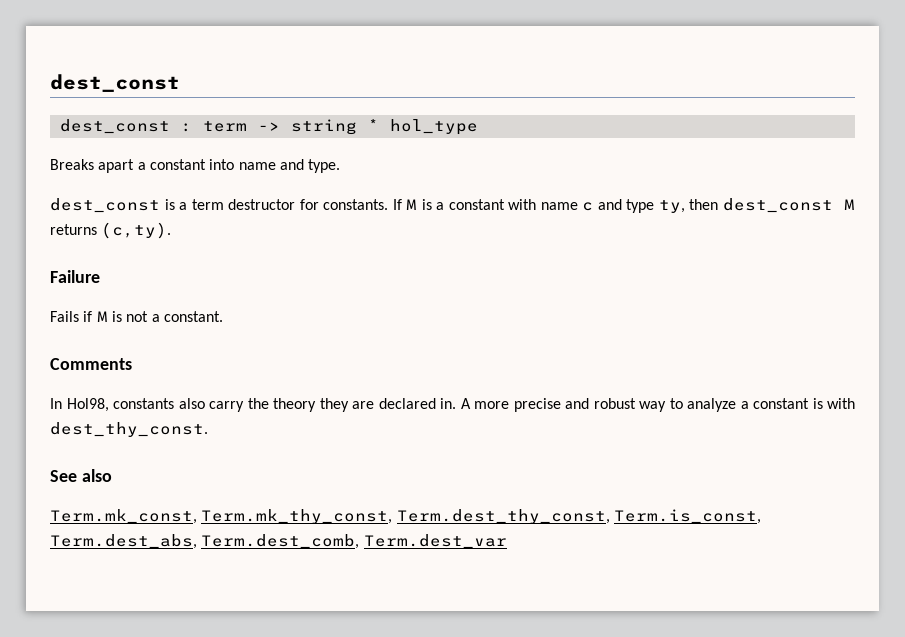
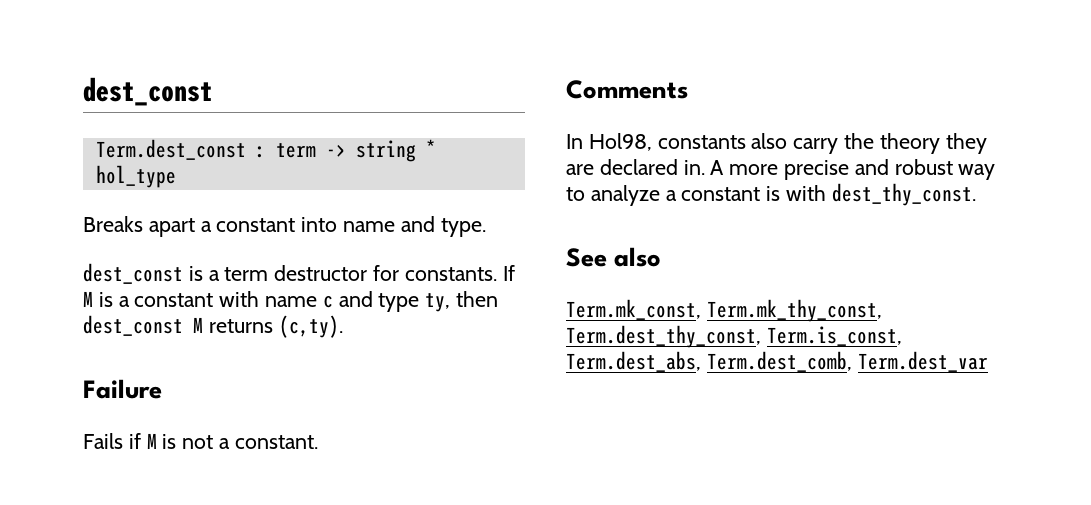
[59,119,170,134] dest_const -> [95,139,246,160] Term.dest_const

